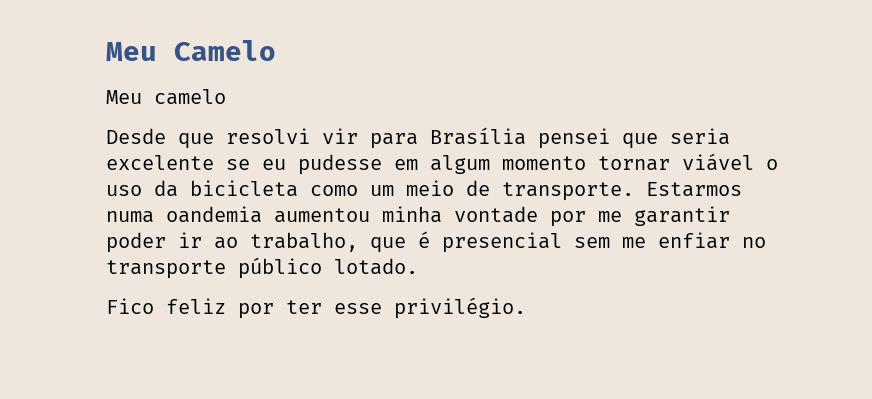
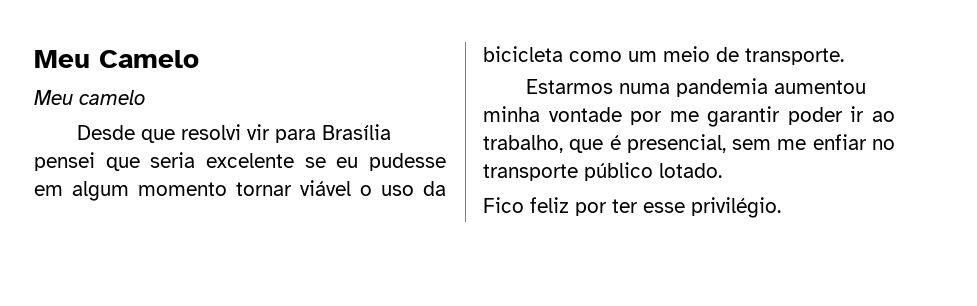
(634, 191) none -> (844, 56) //
[166,206,262,223] oandemia -> [675,78,768,97] pandemia
[442,232,562,253] presencial -> [626,134,726,153] presencial,

